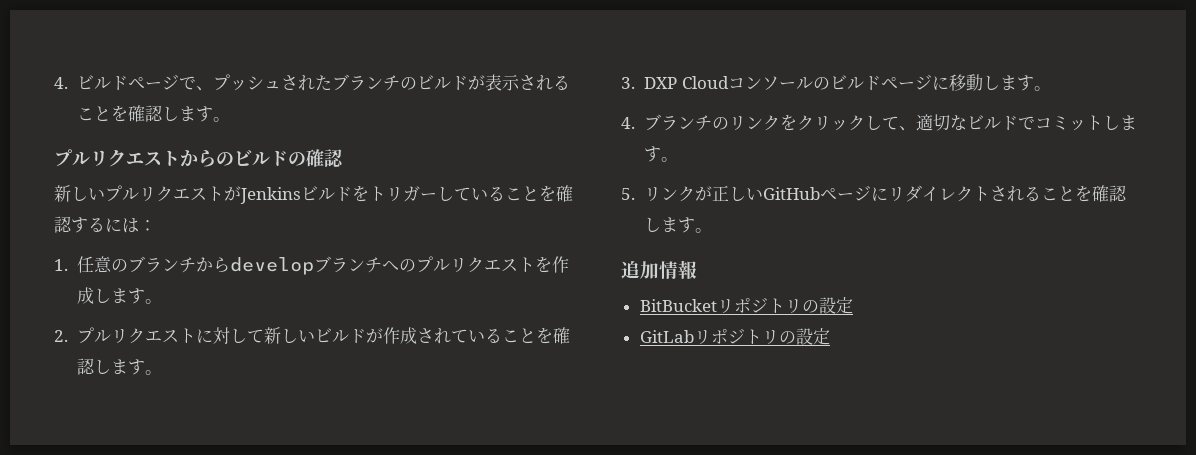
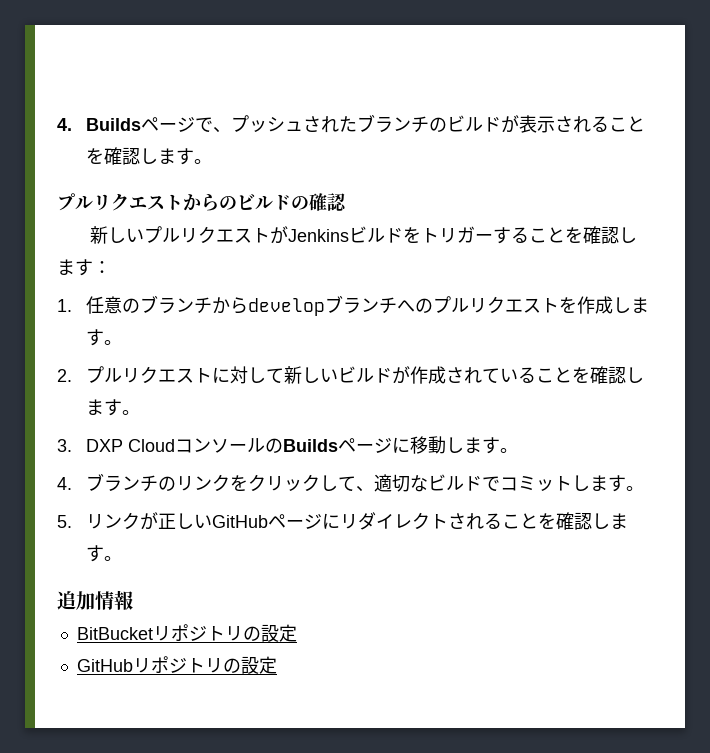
[54,75,129,91] 4.ビルド -> [57,118,142,131] 4. Builds
[437,185,573,202] [54,216,139,233] していることを確認するには -> [493,226,638,244] [57,259,93,276] することを確認します
[829,75,881,91] ビルド -> [283,439,339,452] Builds
[639,330,694,343] GitLab -> [76,659,133,672] GitHub

